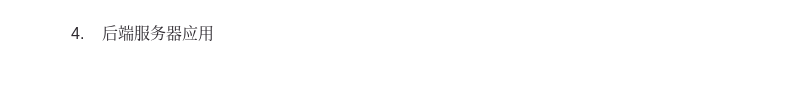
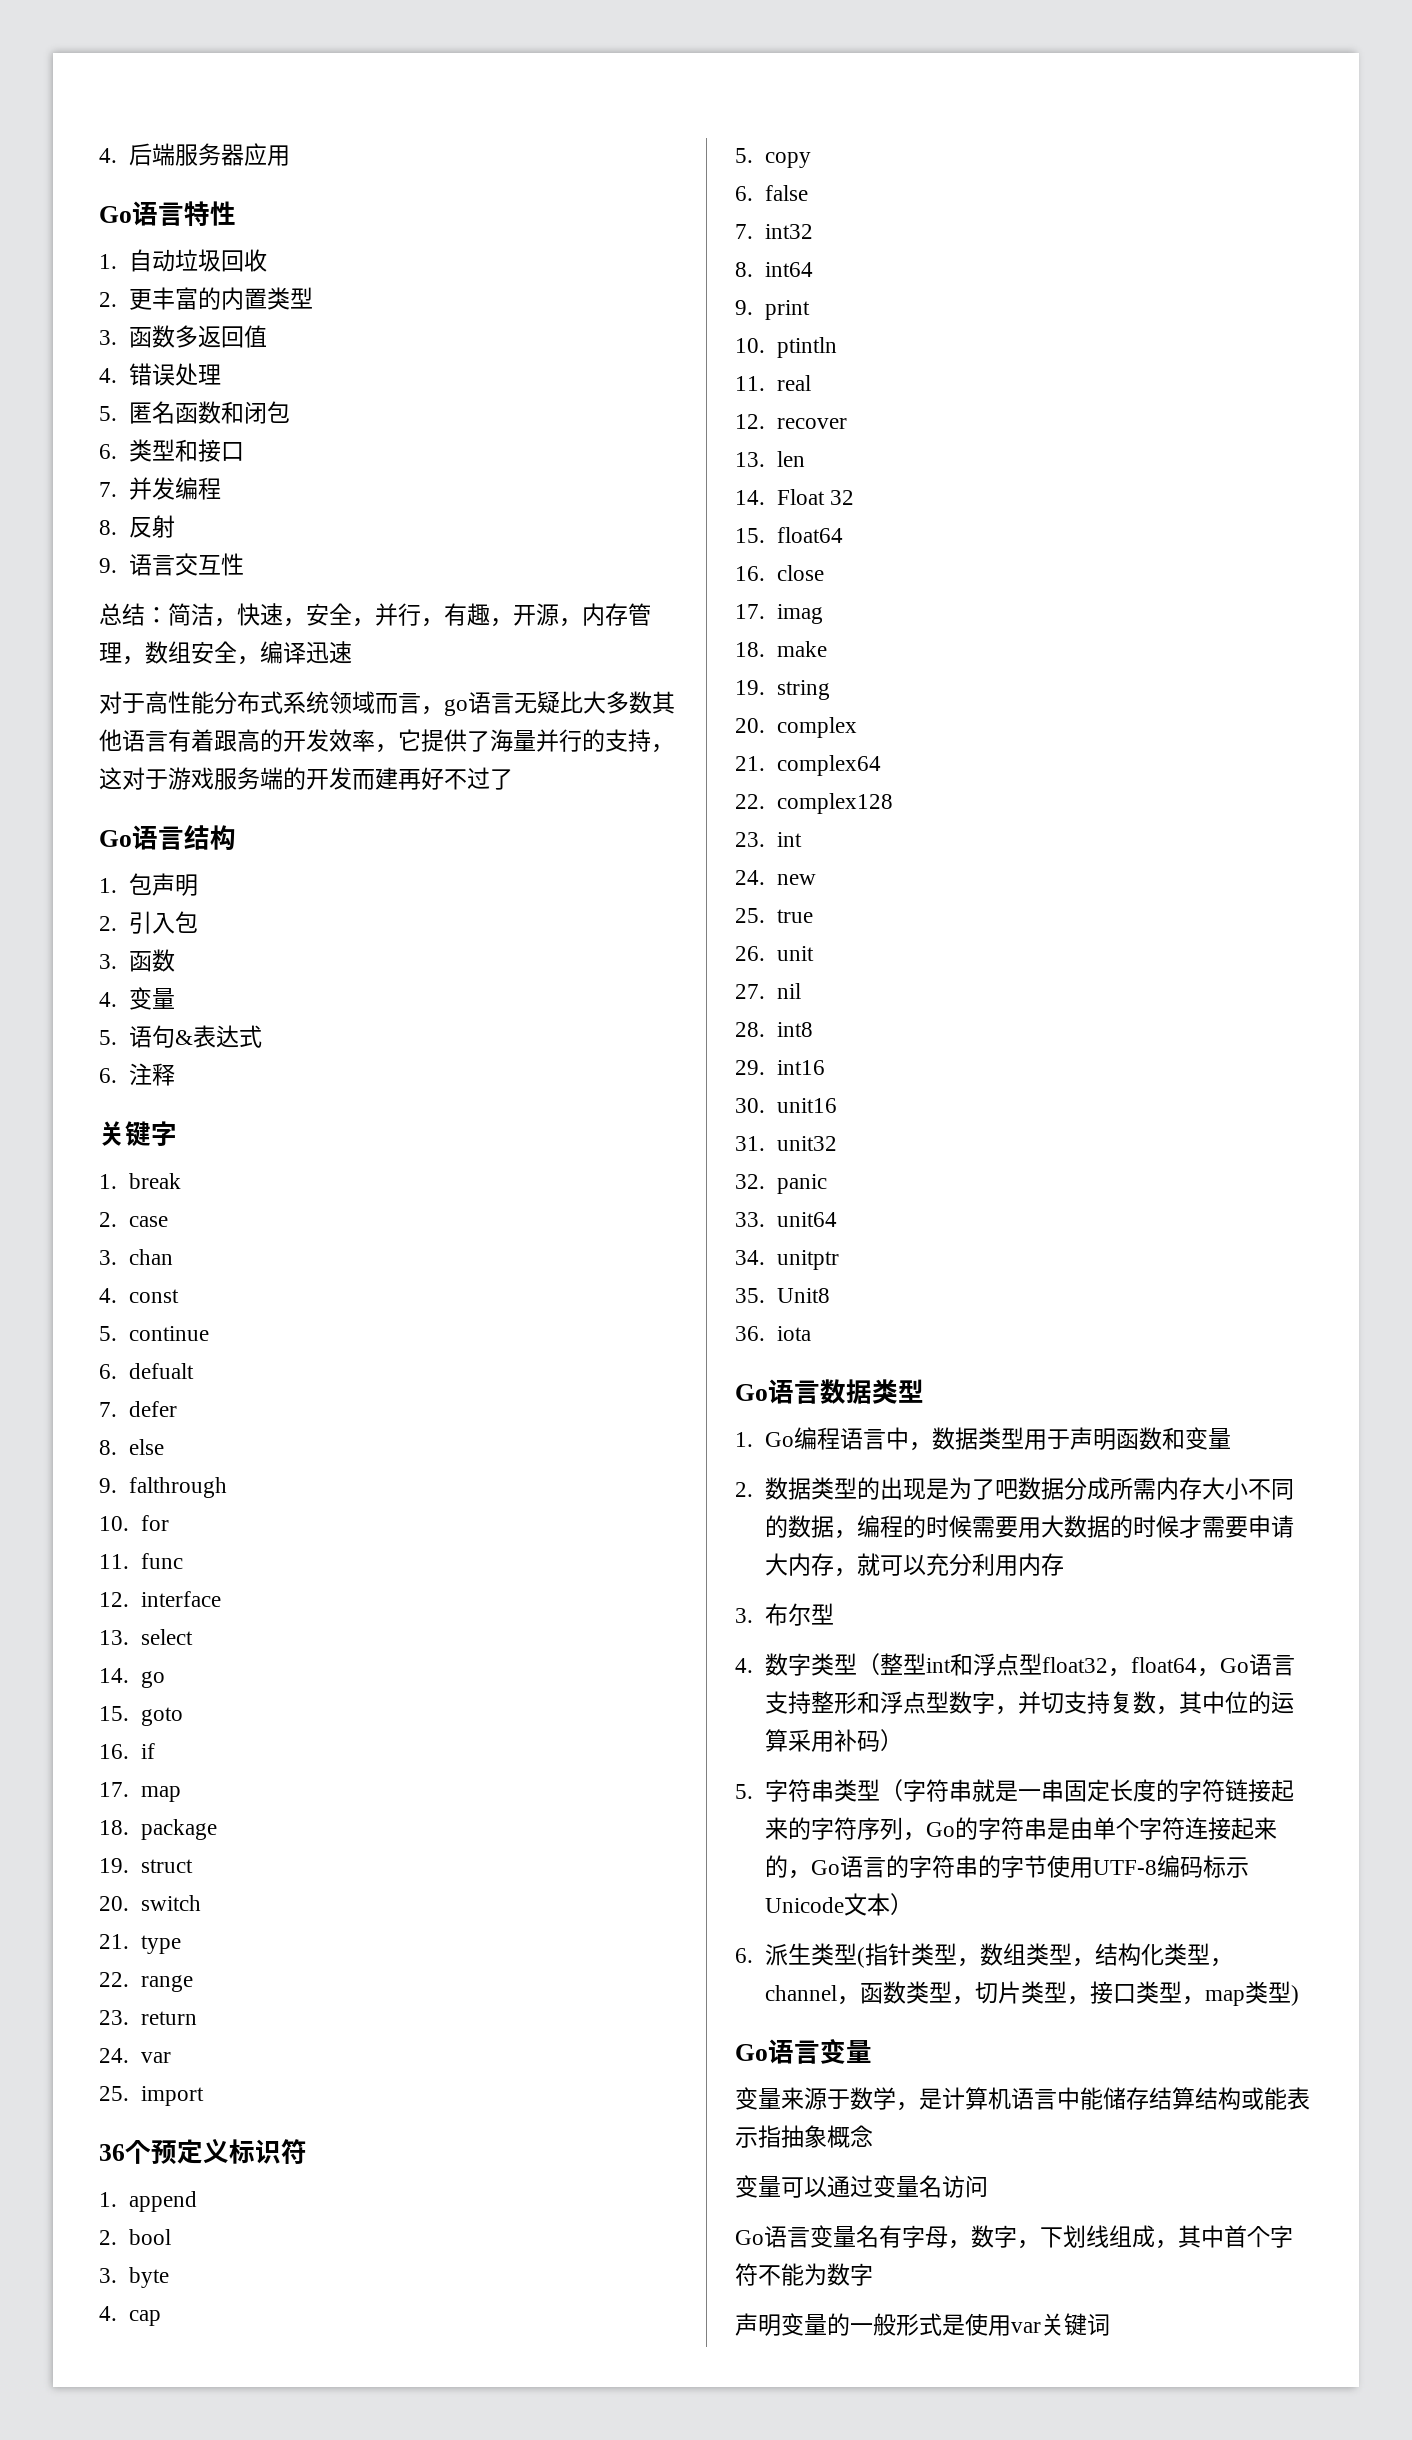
(215, 33) none -> [99,201,236,227] [99,249,267,272] [99,287,313,310] [99,325,267,348] [99,363,221,386] [99,401,290,424] [99,439,244,462] [99,477,221,500] [99,515,175,538] [99,553,244,576] [99,603,651,627] [99,641,352,665] [99,691,675,716] [99,729,674,753] [99,767,513,790] [99,825,236,850] [99,873,198,896] [99,911,198,934] [99,949,175,972] [99,987,175,1010] [99,1025,262,1048] [99,1063,175,1086] [99,1121,177,1147] [99,1173,181,1189] [99,1212,168,1227] [99,1249,173,1265] [99,1288,179,1303] [99,1326,209,1341] [99,1363,194,1379] [99,1401,177,1417] [99,1439,164,1455] [99,1477,227,1498] [99,1515,169,1531] [99,1553,183,1569] [99,1591,221,1607] [99,1629,193,1645] [99,1668,165,1688] [99,1706,183,1726] [99,1743,155,1759] [99,1782,181,1802] [99,1819,217,1840] [99,1858,193,1873] [99,1895,201,1911] [99,1934,181,1954] [99,1972,193,1992] [99,2010,197,2025] [99,2048,171,2063] [99,2086,204,2106] [99,2139,307,2165] [99,2191,197,2212] [99,2229,171,2245] [99,2267,169,2288] [99,2306,161,2326] [735,148,811,168] [735,185,808,201] [735,224,813,239] [735,262,813,277] [735,300,810,320] [735,337,837,358] [735,375,811,391] [735,414,847,429] [735,451,805,467] [735,489,854,505] [735,527,843,543] [735,565,824,581] [735,604,823,624] [735,641,827,657] [735,680,830,700] [735,717,857,738] [735,755,881,776] [735,793,893,814] [735,832,802,847] [735,870,816,885] [735,908,813,923] [735,946,814,961] [735,983,801,999] [735,1022,813,1037] [735,1060,825,1075] [735,1098,837,1113] [735,1136,837,1151] [735,1174,827,1194] [735,1212,837,1227] [735,1250,839,1270] [735,1288,830,1303] [735,1326,811,1341] [735,1379,924,1404] [735,1427,1231,1451] [735,1477,1294,1500] [764,1515,1294,1539] [764,1553,1064,1577] [735,1603,834,1626] [735,1653,1295,1677] [764,1691,1294,1715] [764,1729,903,1752] [735,1779,1294,1802] [764,1817,1277,1841] [764,1855,1249,1879] [764,1893,913,1916] [735,1943,1233,1968] [764,1981,1299,2006] [735,2039,872,2064] [735,2087,1310,2111] [735,2125,873,2148] [735,2175,988,2198] [735,2225,1293,2249] [735,2263,873,2286] [735,2313,1110,2336] // Go语言特性 // 1.自动垃圾回收 // 2.更丰富的内置类型 // 3.函数多返回值 // 4.错误处理 // 5.匿名函数和闭包 // 6.类型和接口 // 7.并发编程 // 8.反射 // 9.语言交互性 // 总结：简洁，快速，安全，并行，有趣，开源，内存管理，数组安全，编译迅速 // 对于高性能分布式系统领域而言，go语言无疑比大多数其他语言有着跟高的开发效率，它提供了海量并行的支持，这对于游戏服务端的开发而建再好不过了 // Go语言结构 // 1.包声明 // 2.引入包 // 3.函数 // 4.变量 // 5.语句&表达式 // 6.注释 // 关键字 // 1. break // 2. case // 3. chan // 4. const // 5. continue // 6. defualt // 7. defer // 8. else // 9. falthrough // 10. for // 11. func // 12. interface // 13. select // 14. go // 15. goto // 16. if // 17. map // 18. package // 19. struct // 20. switch // 21. type // 22. range // 23. return // 24. var // 25. import // 36个预定义标识符 // 1. append // 2. bool // 3. byte // 4. cap // 5. copy // 6. false // 7. int32 // 8. int64 // 9. print // 10. ptintln // 11. real // 12. recover // 13. len // 14. Float 32 // 15. float64 // 16. close // 17. imag // 18. make // 19. string // 20. complex // 21. complex64 // 22. complex128 // 23. int // 24. new // 25. true // 26. unit // 27. nil // 28. int8 // 29. int16 // 30. unit16 // 31. unit32 // 32. panic // 33. unit64 // 34. unitptr // 35. Unit8 // 36. iota // Go语言数据类型 // 1. Go编程语言中，数据类型用于声明函数和变量 // 2.数据类型的出现是为了吧数据分成所需内存大小不同的数据，编程的时候需要用大数据的时候才需要申请大内存，就可以充分利用内存 // 3.布尔型 // 4.数字类型（整型int和浮点型float32，float64，Go语言支持整形和浮点型数字，并切支持复数，其中位的运算采用补码） // 5.字符串类型（字符串就是一串固定长度的字符链接起来的字符序列，Go的字符串是由单个字符连接起来的，Go语言的字符串的字节使用UTF-8编码标示Unicode文本） // 6.派生类型(指针类型，数组类型，结构化类型，channel，函数类型，切片类型，接口类型，map类型) // Go语言变量 // 变量来源于数学，是计算机语言中能储存结算结构或能表示指抽象概念 // 变量可以通过变量名访问 // Go语言变量名有字母，数字，下划线组成，其中首个字符不能为数字 // 声明变量的一般形式是使用var关键词

